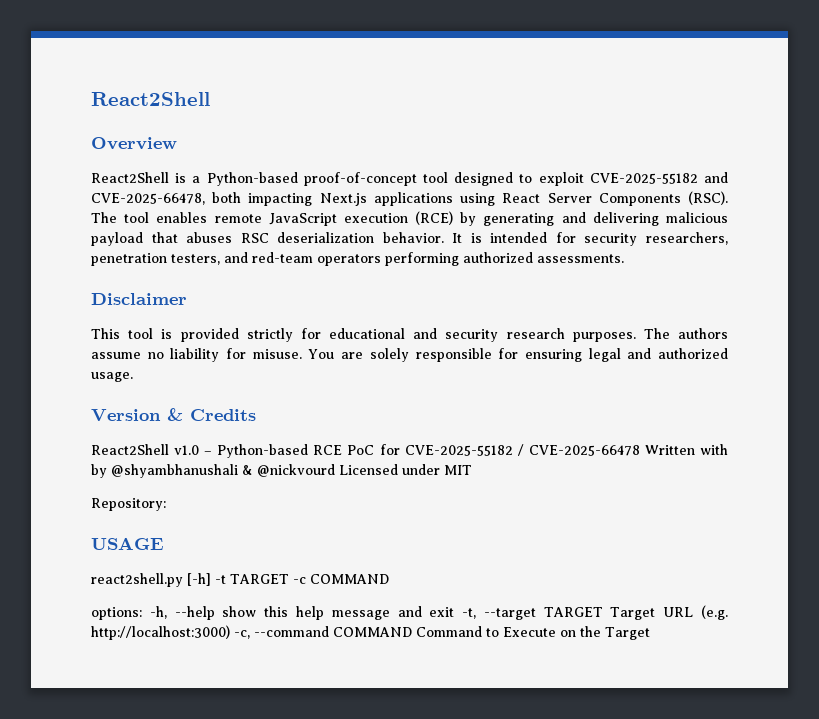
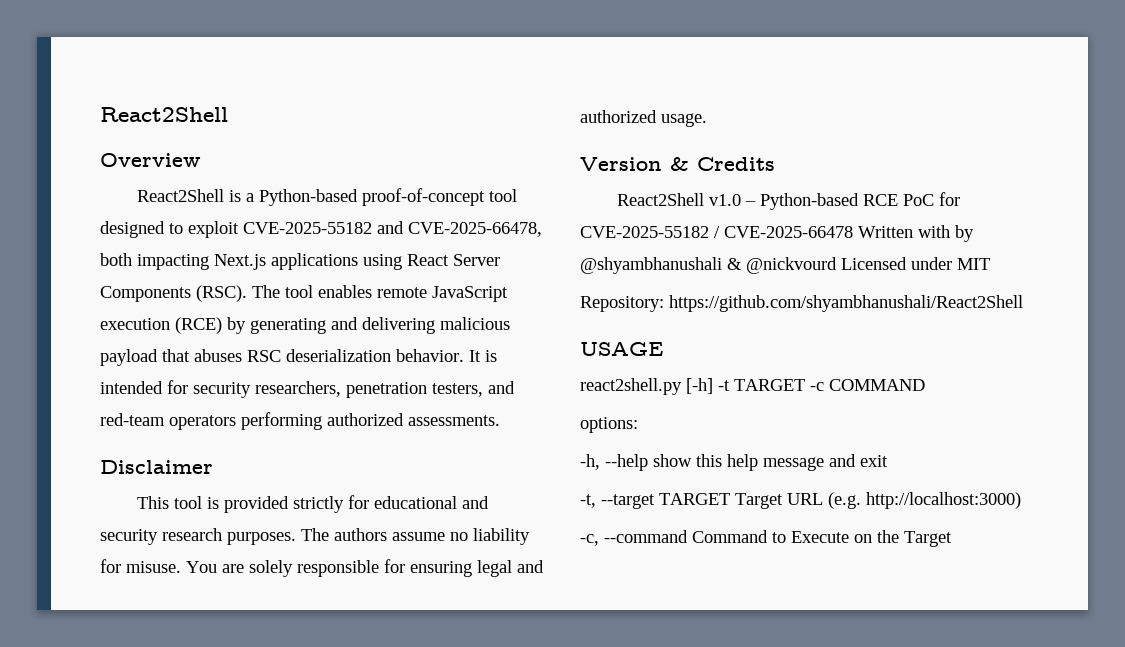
(166, 504) none -> [669,295,1023,312] https://github.com/shyambhanushali/React2Shell
(142, 613) none -> (638, 425) //
(455, 612) none -> (888, 461) //
(230, 632) none -> (1021, 500) //
[333,627,412,637] COMMAND -> (688, 536) none

